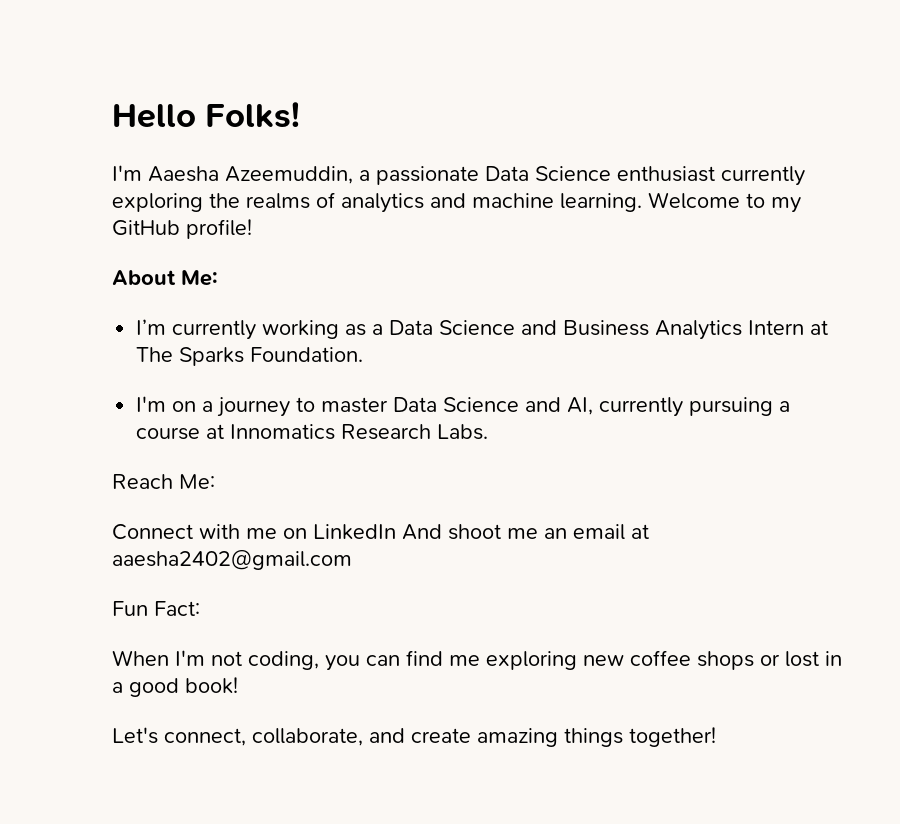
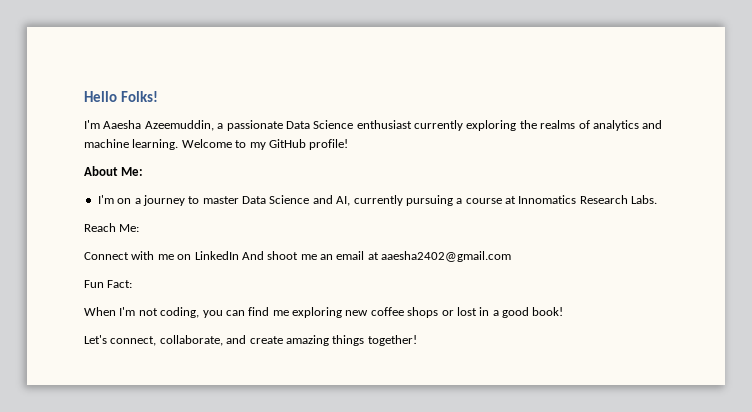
[136,319,829,340] [136,347,364,366] // I’m currently working as a Data Science and Business Analytics Intern at The Sparks Foundation. -> (144, 171) none

